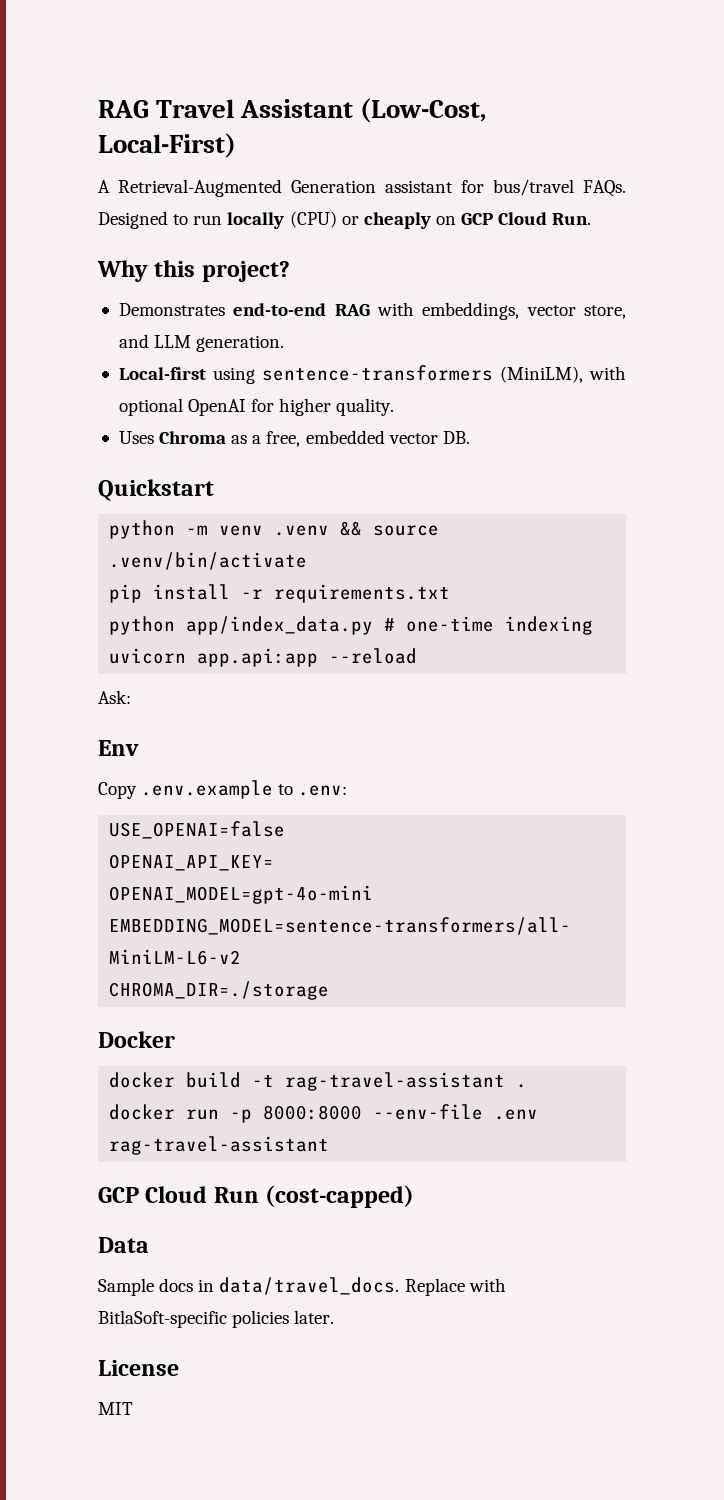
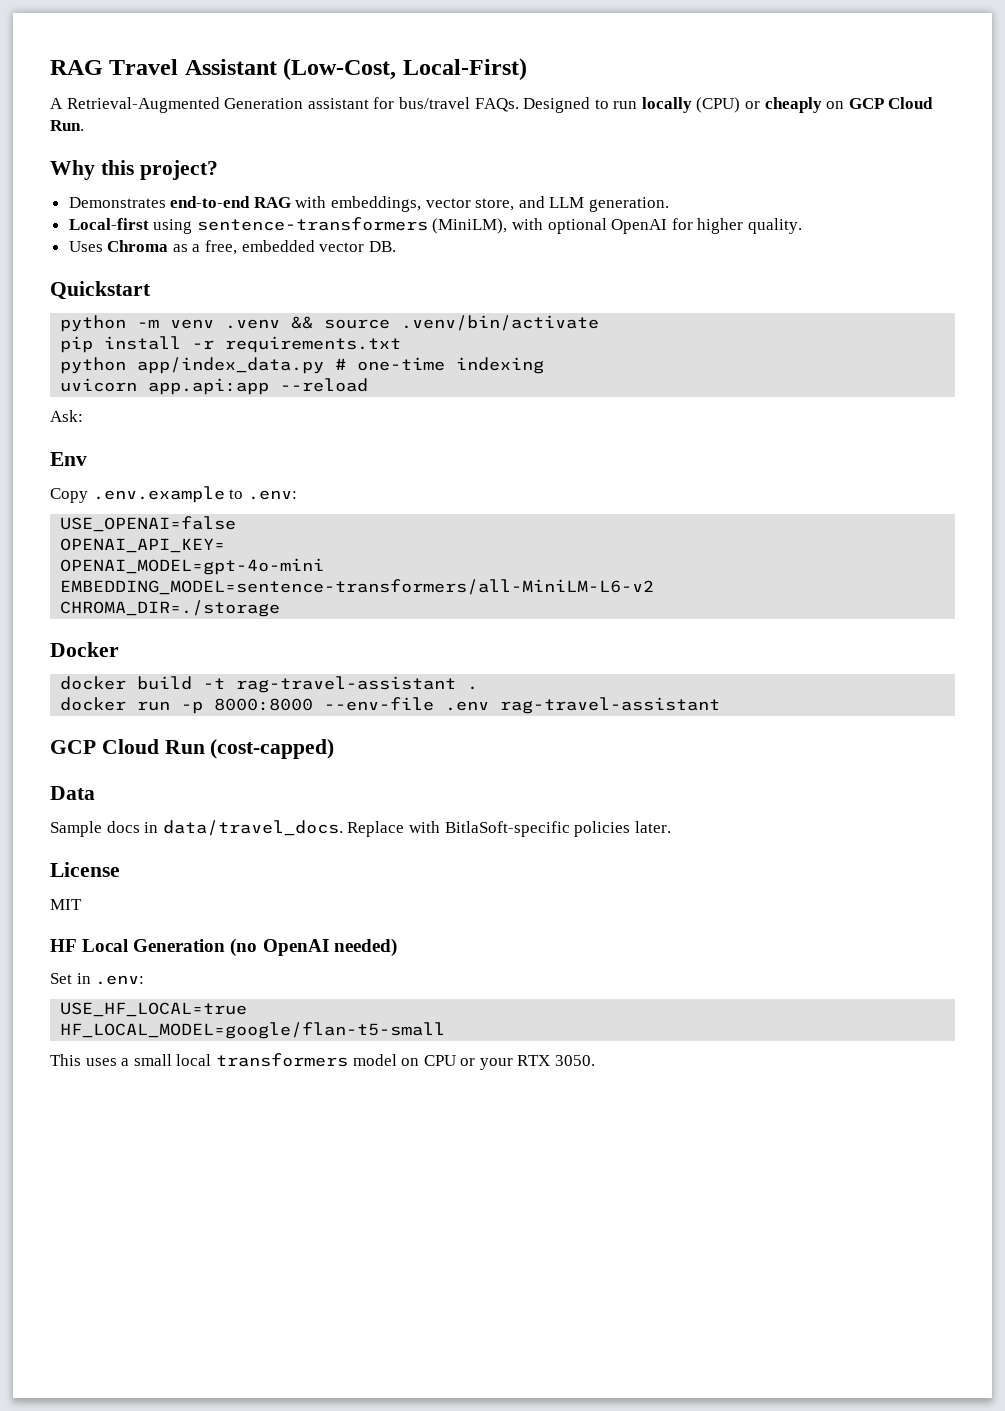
(133, 1408) none -> [50,938,397,957] [50,973,145,985] [60,1002,248,1017] [60,1022,446,1039] [50,1053,596,1070] // HF Local Generation (no OpenAI needed) // Set in .env: // USE_HF_LOCAL=true // HF_LOCAL_MODEL=google/flan-t5-small // This uses a small local transformers model on CPU or your RTX 3050.

